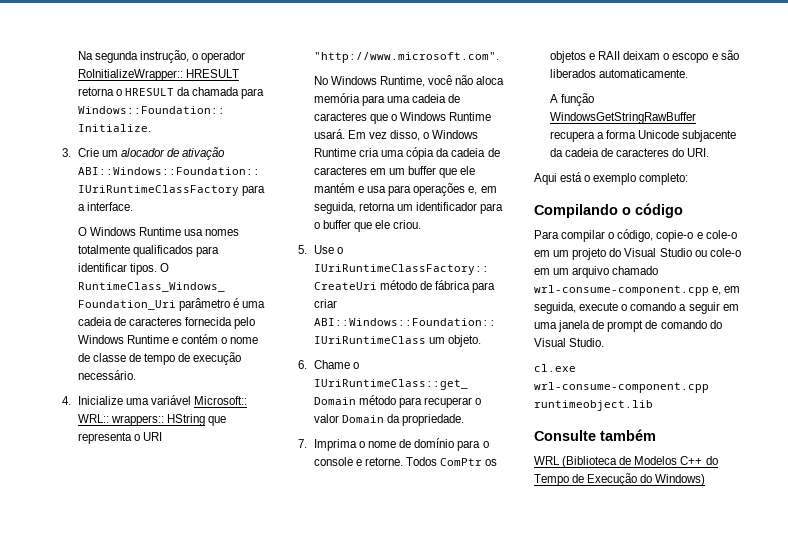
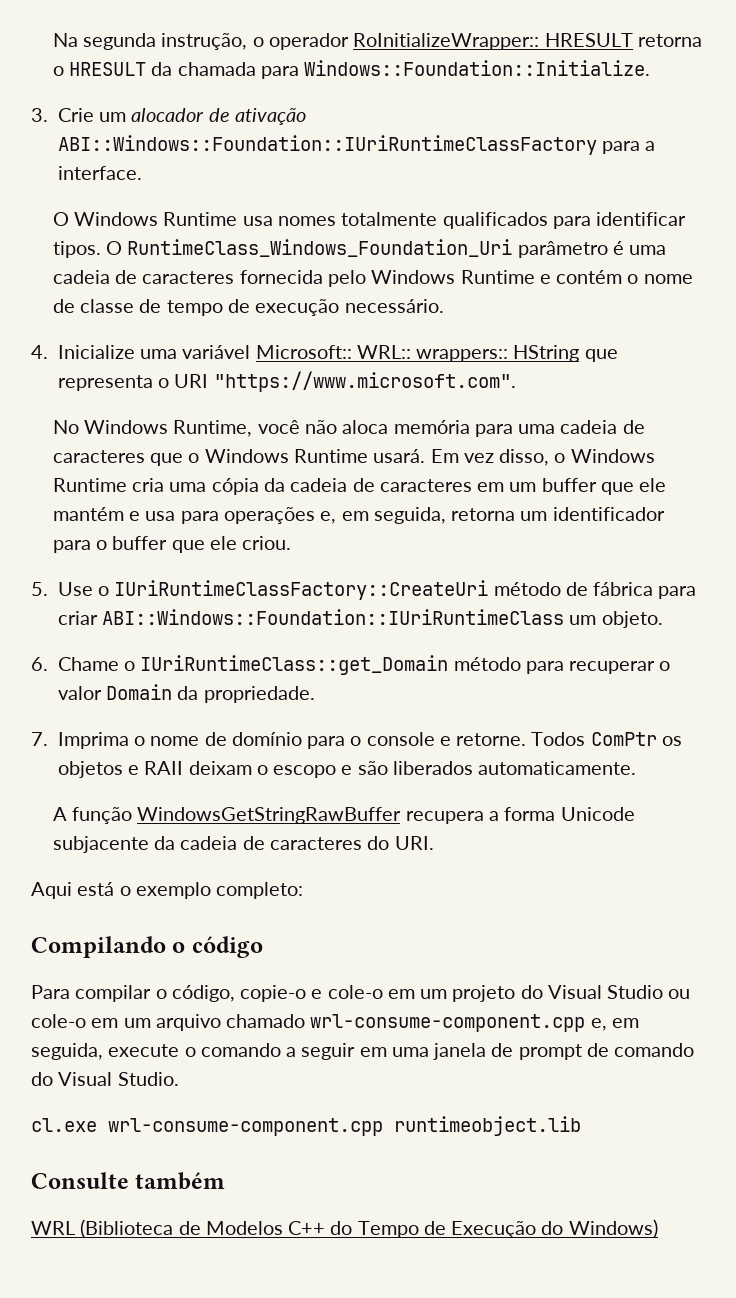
[313,52,499,63] "http://www.microsoft.com". -> [213,371,516,392] "https://www.microsoft.com".

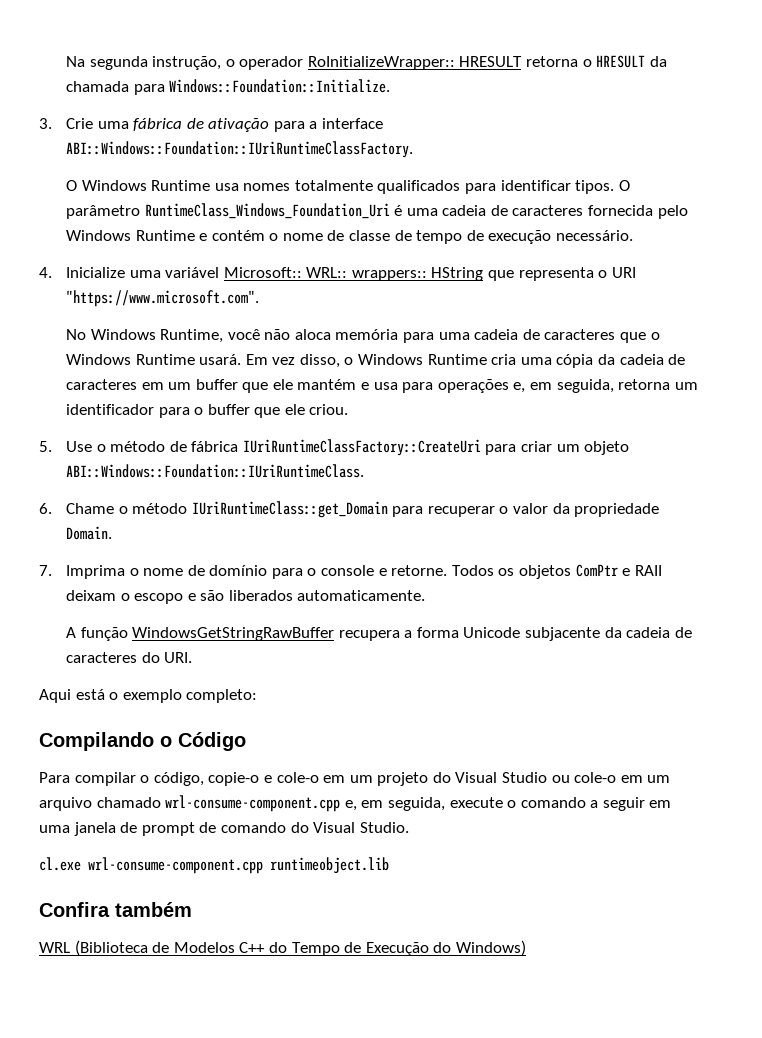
[99,108,205,122] um alocador -> [97,118,183,131] uma fábrica
[57,135,597,155] ABI::Windows::Foundation::IUriRuntimeClassFactory -> (270, 125) none
[57,166,142,180] interface. -> [322,118,384,129] [65,141,413,158] interface ABI::Windows::Foundation::IUriRuntimeClassFactory.
[127,239,608,258] RuntimeClass_Windows_Foundation_Uri parâmetro -> [65,203,390,219] parâmetro RuntimeClass_Windows_Foundation_Uri
[114,580,489,600] IUriRuntimeClassFactory::CreateUri -> (106, 448) none
(654, 589) none -> [242,439,481,456] IUriRuntimeClassFactory::CreateUri
[102,609,663,628] ABI::Windows::Foundation::IUriRuntimeClass um objeto. -> [556,441,630,455] [65,464,364,478] um objeto ABI::Windows::Foundation::IUriRuntimeClass.
[140,655,521,675] IUriRuntimeClass::get_Domain método -> [132,501,388,518] método IUriRuntimeClass::get_Domain
[106,684,315,703] Domain da propriedade. -> [552,503,660,517] [65,526,112,540] da propriedade Domain.
[590,732,657,746] ComPtr -> (494, 570) none
(123, 769) none -> [575,564,618,577] ComPtr
[191,936,263,958] código -> [178,732,246,751] Código
[31,1172,129,1189] Consulte -> [39,902,110,917] Confira

